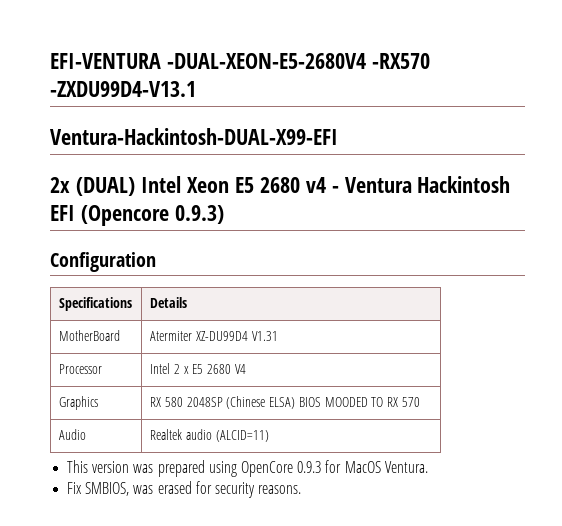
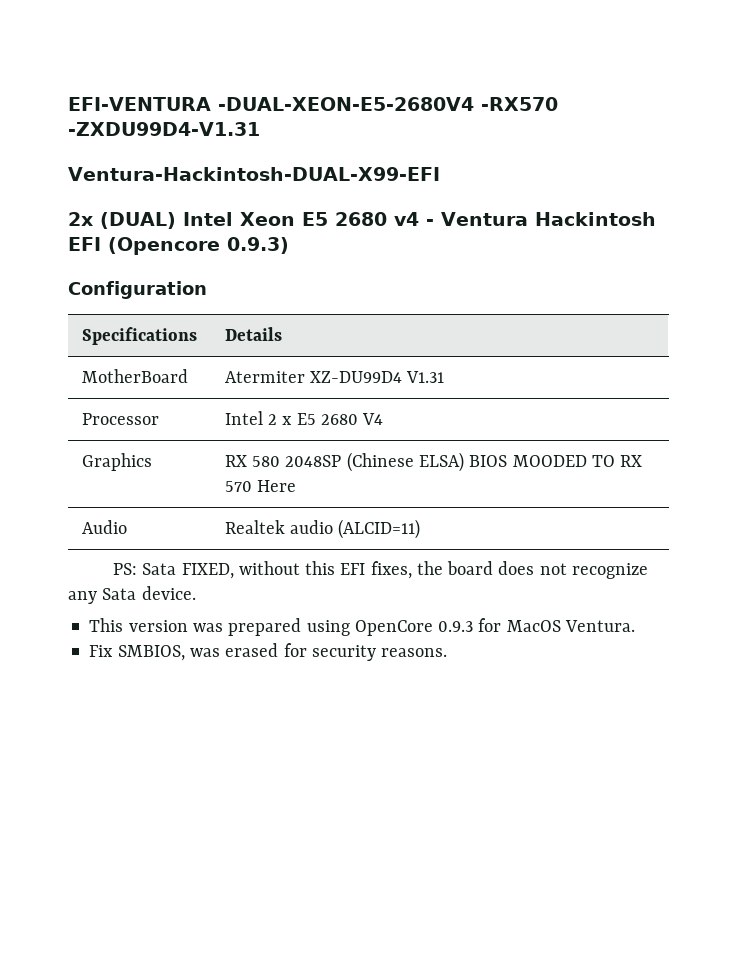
[50,81,196,97] -ZXDU99D4-V13.1 -> [68,122,260,136] -ZXDU99D4-V1.31
(420, 402) none -> [257,480,297,492] Here
(269, 436) none -> [113,561,648,579] [68,586,196,604] // PS: Sata FIXED, without this EFI fixes, the board does not recognize any Sata device.

